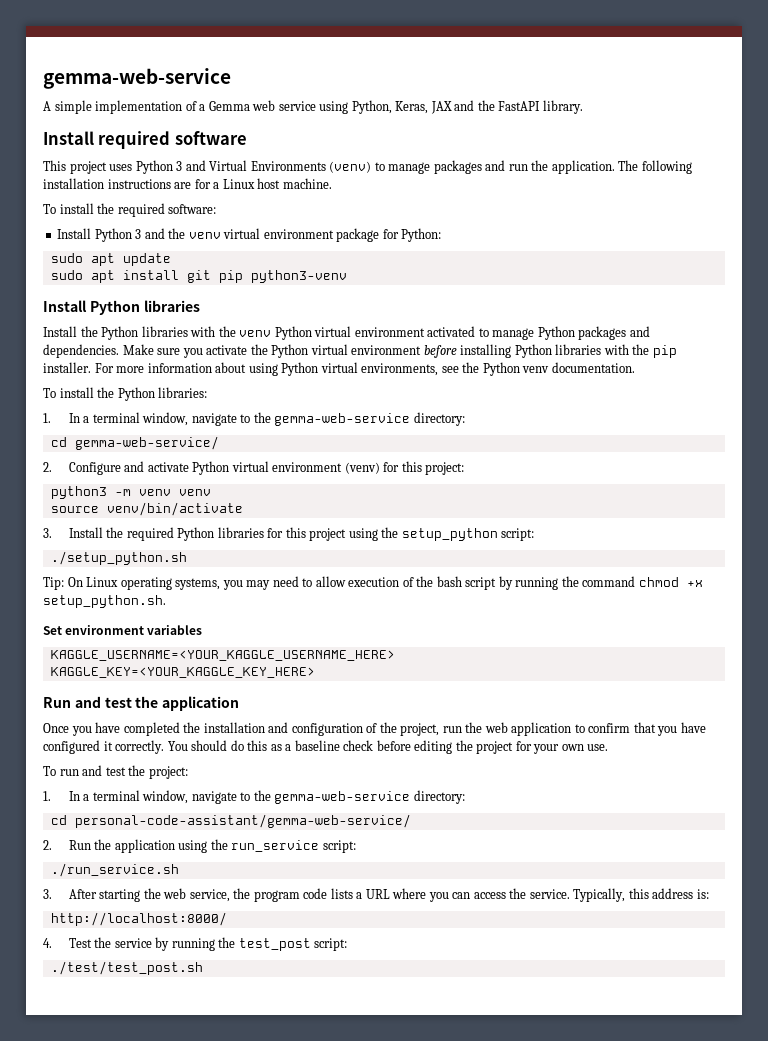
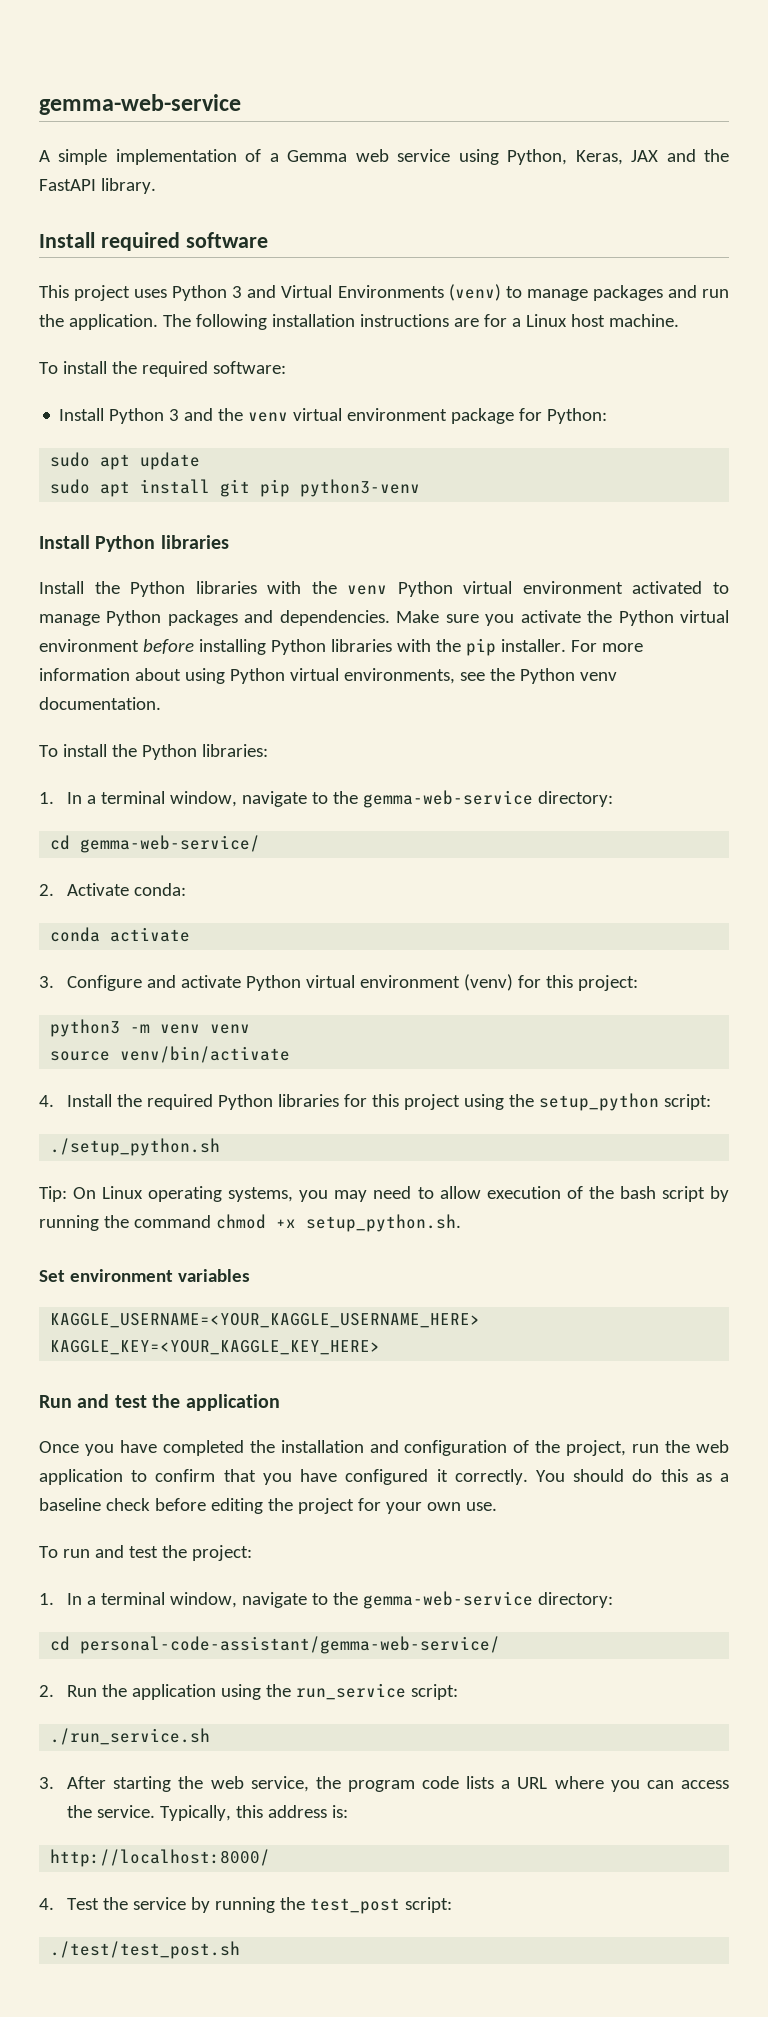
(52, 467) none -> [67,883,187,896] [50,927,191,942] [39,976,54,988] Activate conda: // conda activate // 3.
[43,528,52,538] 3. -> [39,1095,54,1107] 4.

